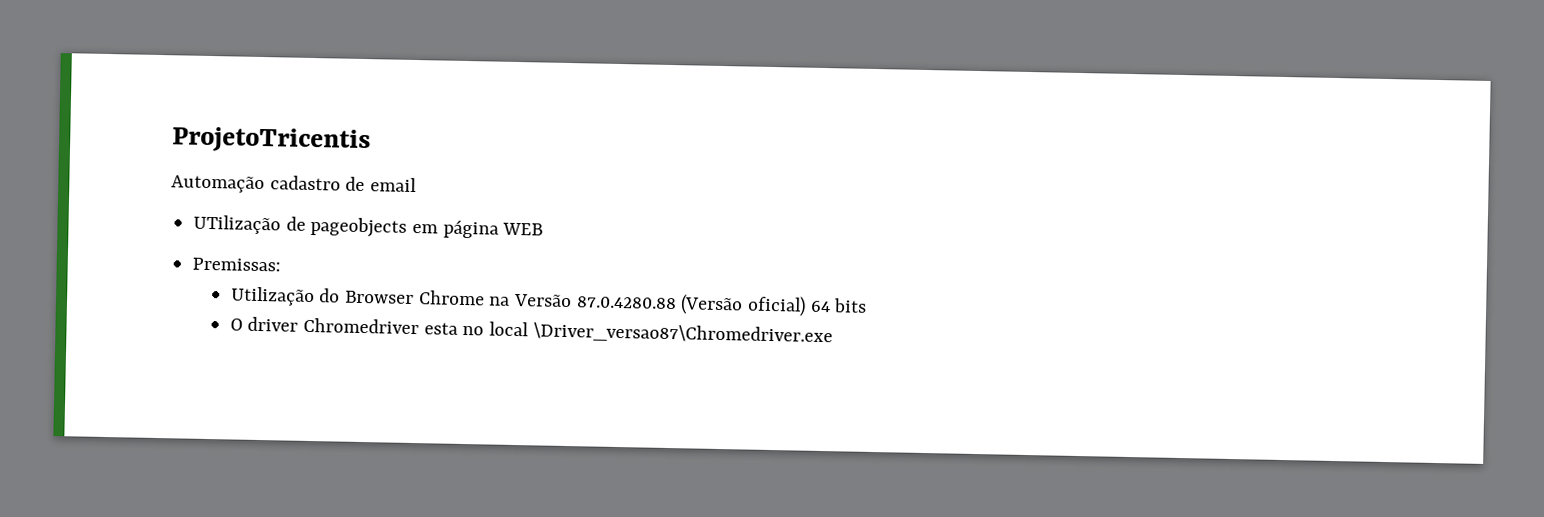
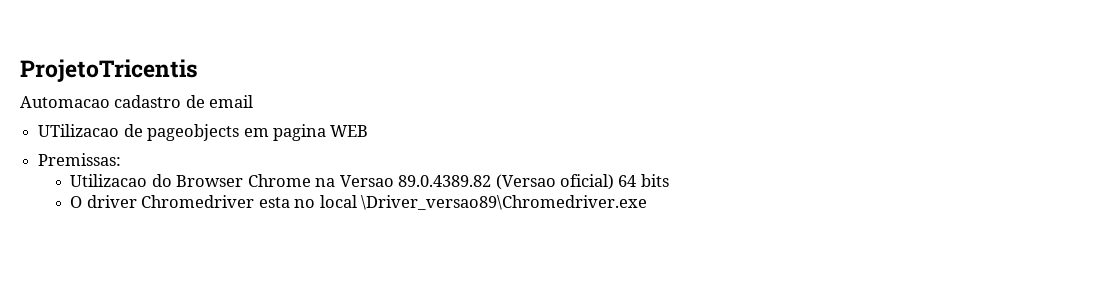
[171,175,265,194] Automação -> [20,96,110,108] Automacao
[193,214,282,235] UTilização -> [38,124,120,137] UTilizacao
[442,219,499,239] página -> [272,124,326,141] pagina
[229,286,315,307] Utilização -> [70,174,148,187] Utilizacao
[513,293,744,316] Versão 87.0.4280.88 (Versão -> [339,174,556,190] Versao 89.0.4389.82 (Versao
[532,322,833,346] \Driver_versao87\Chromedriver.exe -> [361,195,648,210] \Driver_versao89\Chromedriver.exe

